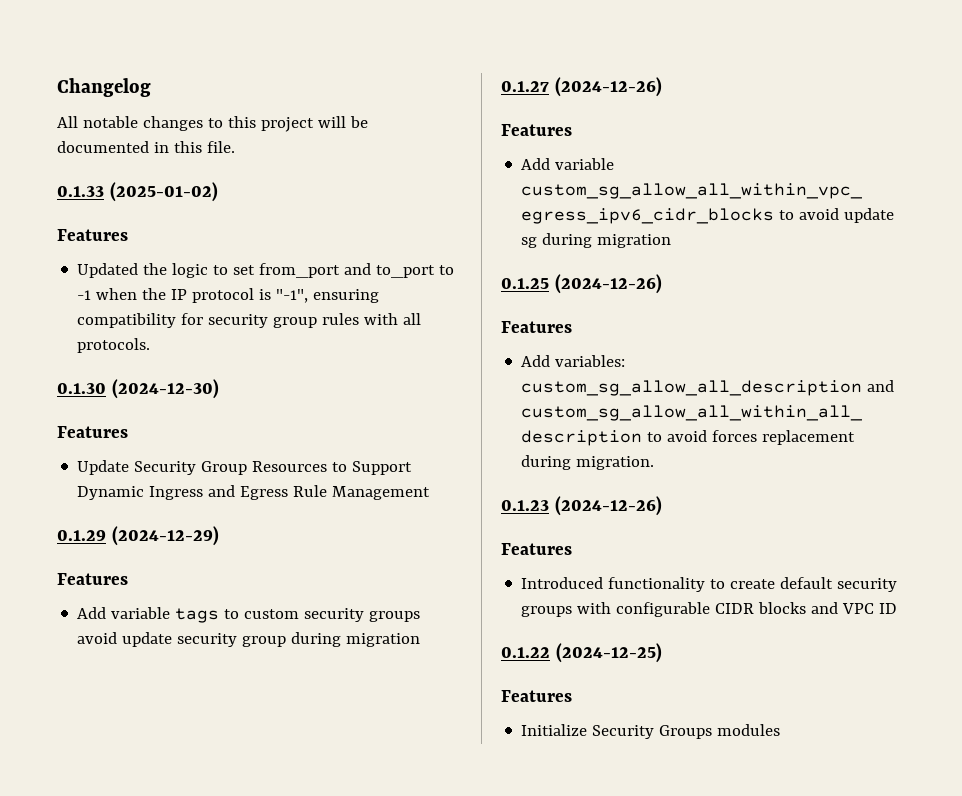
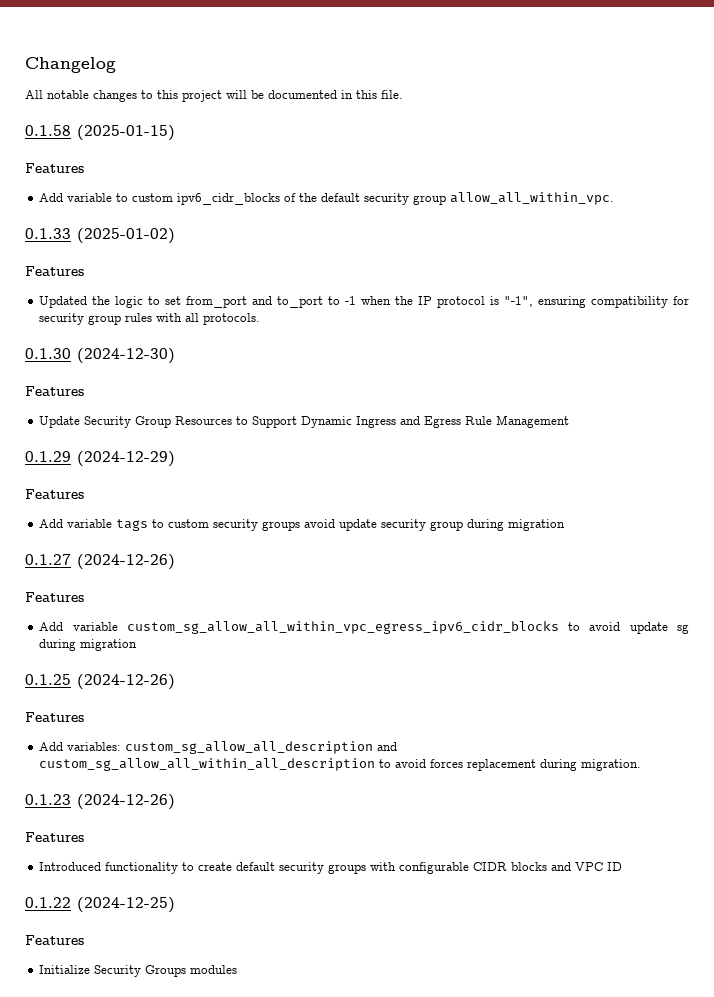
(235, 147) none -> [25,125,175,141] [25,163,84,173] [39,192,615,205] // 0.1.58 (2025-01-15) // Features // Add variable to custom ipv6_cidr_blocks of the default security group allow_all_within_vpc.

